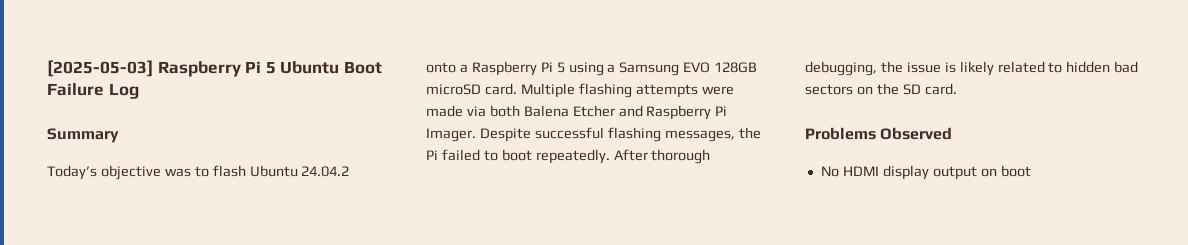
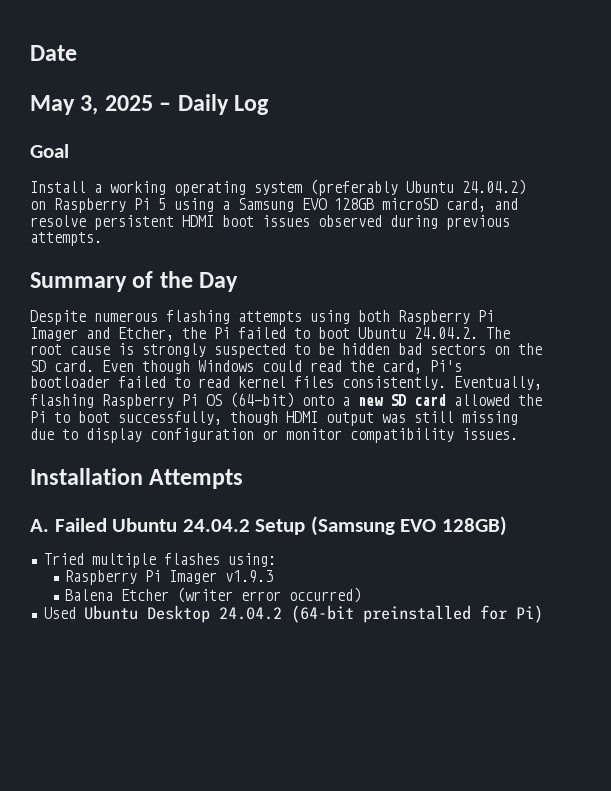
[47,60,382,77] [47,83,139,99] [47,128,119,143] [47,165,350,180] [426,62,468,73] [2025-05-03] Raspberry Pi 5 Ubuntu Boot Failure Log // Summary // Today’s objective was to flash Ubuntu 24.04.2 onto a -> [30,45,77,61] [30,94,270,115] [30,144,69,158] [30,179,526,196] [30,201,46,210] Date // May 3, 2025 – Daily Log // Goal // Install a working operating system (preferably Ubuntu 24.04.2) on
[484,83,734,98] [426,105,728,120] [426,127,735,142] card. Multiple flashing attempts were made via both Balena Etcher and Raspberry Pi Imager. Despite successful flashing messages, -> [446,198,518,212] [30,215,510,230] [30,232,102,246] [30,271,239,292] [30,310,494,325] [30,327,174,341] card, and resolve persistent HDMI boot issues observed during previous attempts. // Summary of the Day // Despite numerous flashing attempts using both Raspberry Pi Imager and Etcher,
[535,149,711,164] [805,61,1063,76] repeatedly. After thorough debugging, the issue is likely related to -> [358,327,510,339] [30,343,334,358] Ubuntu 24.04.2. The root cause is strongly suspected to be
[805,127,953,140] [820,165,1031,180] // Problems Observed // No HDMI display output on boot -> [102,360,462,374] [30,376,542,390] [30,392,542,409] [30,411,518,426] [30,428,518,443] [30,468,244,489] [30,516,507,536] [43,553,276,568] [64,570,273,585] [64,587,361,603] [43,605,543,623] Even though Windows could read the card, Pi's bootloader failed to read kernel files consistently. Eventually, flashing Raspberry Pi OS (64-bit) onto a new SD card allowed the Pi to boot successfully, though HDMI output was still missing due to display configuration or monitor compatibility issues. // Installation Attempts // A. Failed Ubuntu 24.04.2 Setup (Samsung EVO 128GB) // Tried multiple flashes using: // Raspberry Pi Imager v1.9.3 // Balena Etcher (writer error occurred) // Used Ubuntu Desktop 24.04.2 (64-bit preinstalled for Pi)

